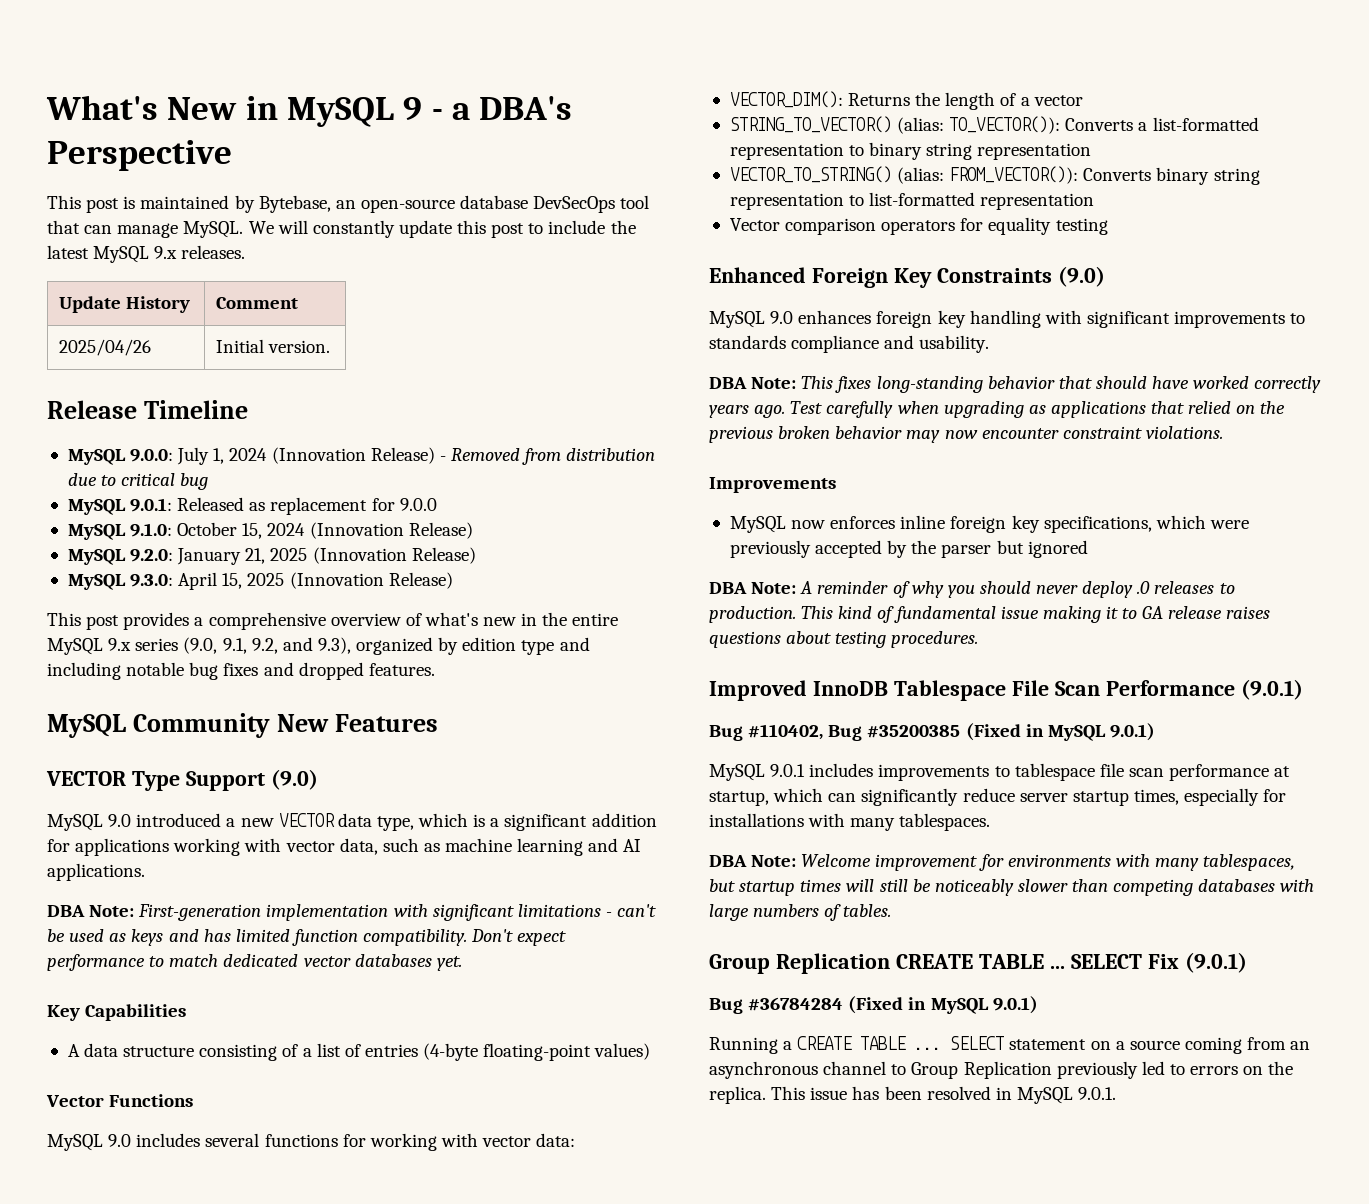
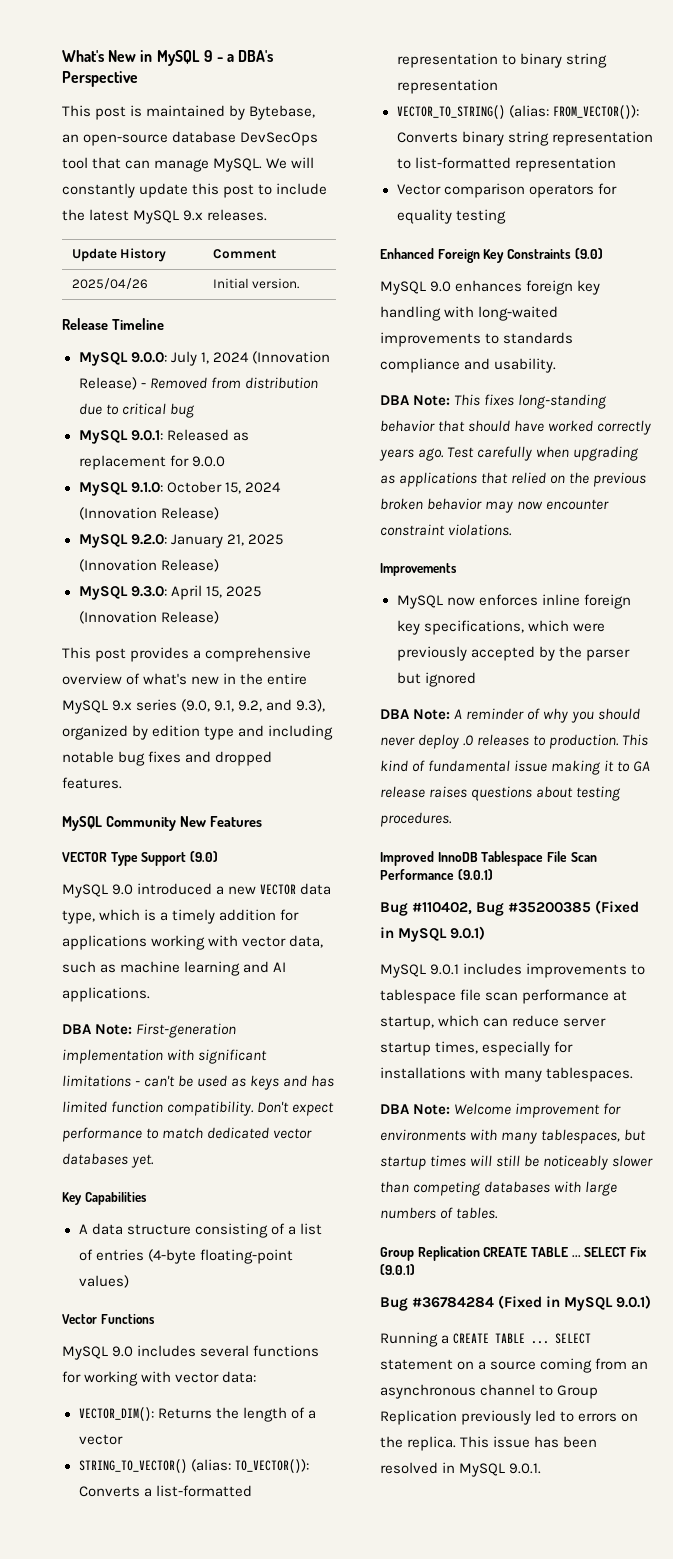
[504,814,588,831] significant -> [172,909,216,924] timely
[1086,311,1170,328] significant -> [478,306,559,321] long-waited
[861,788,959,806] significantly -> (509, 1022) none

